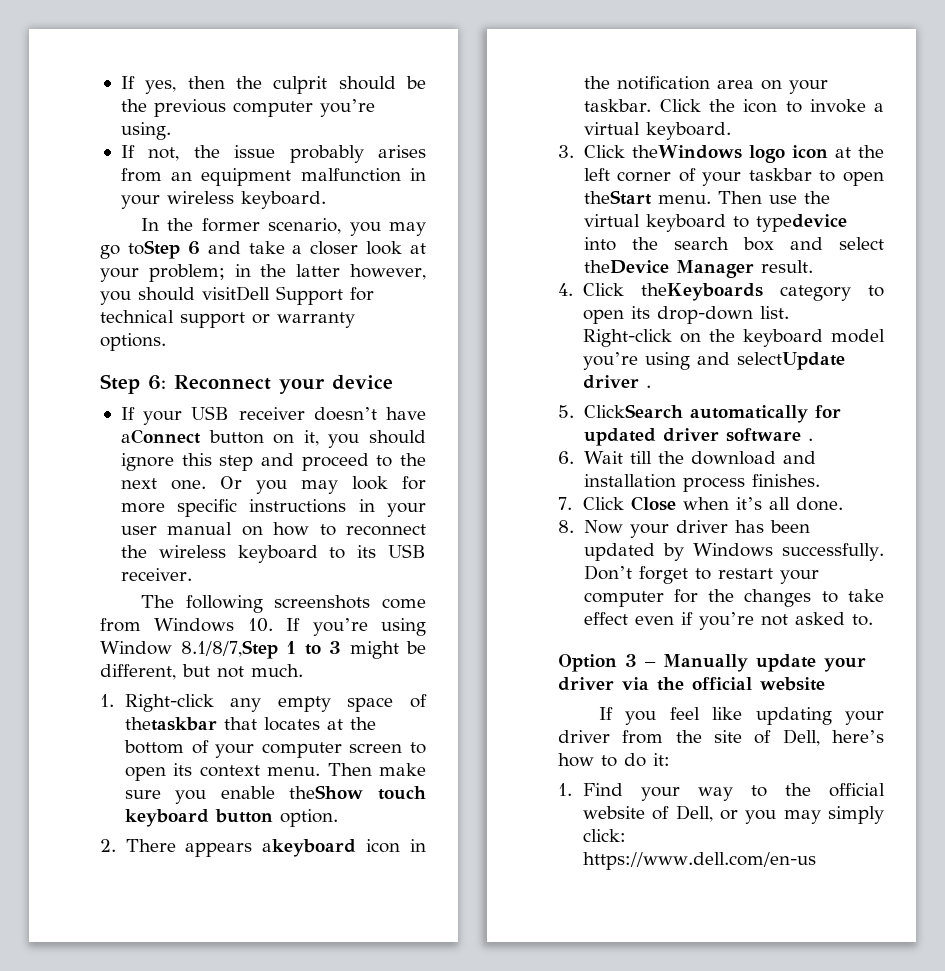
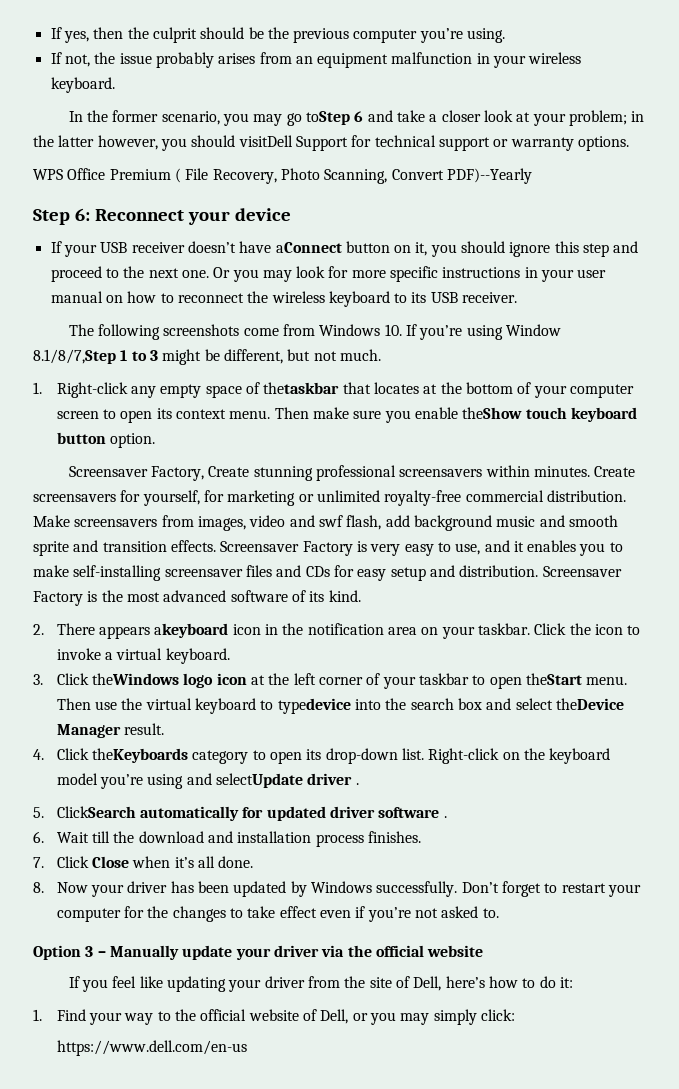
(166, 342) none -> [33,168,532,184] // WPS Office Premium ( File Recovery, Photo Scanning, Convert PDF)--Yearly
(338, 818) none -> [68,465,636,481] [33,490,626,506] [33,515,618,531] [33,540,623,556] [33,565,622,581] [33,590,361,606] // Screensaver Factory, Create stunning professional screensavers within minutes. Create screensavers for yourself, for marketing or unlimited royalty-free commercial distribution. Make screensavers from images, video and swf flash, add background music and smooth sprite and transition effects. Screensaver Factory is very easy to use, and it enables you to make self-installing screensaver files and CDs for easy setup and distribution. Screensaver Factory is the most advanced software of its kind.

